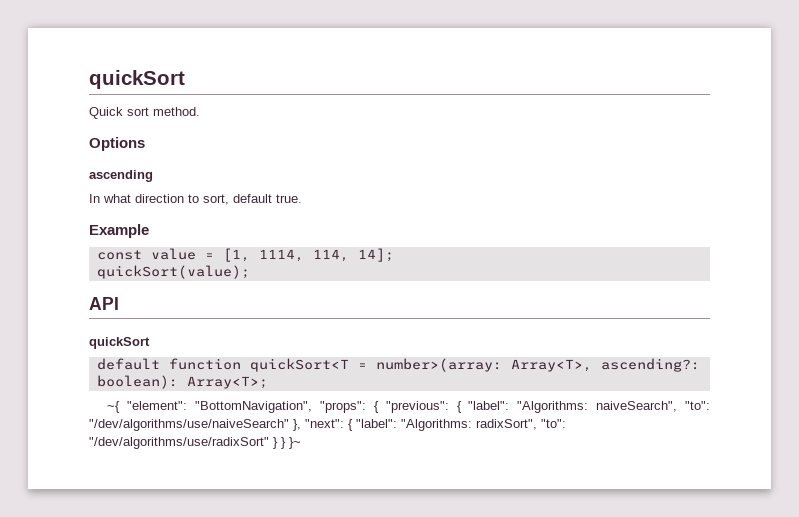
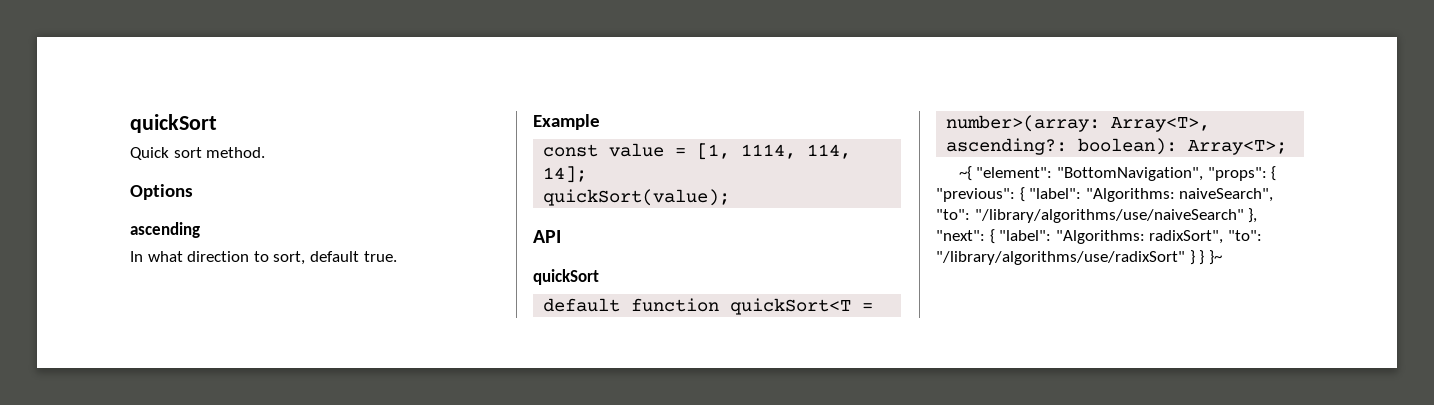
[89,419,289,431] "/dev/algorithms/use/naiveSearch" -> [974,209,1244,223] "/library/algorithms/use/naiveSearch"
[89,437,269,449] "/dev/algorithms/use/radixSort" -> [936,251,1185,265] "/library/algorithms/use/radixSort"

